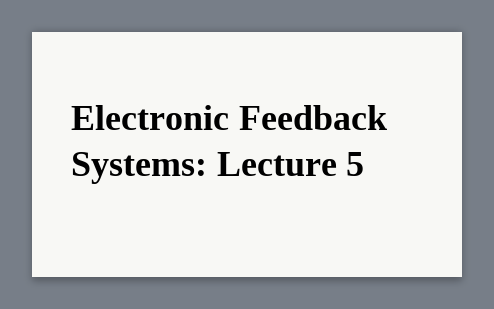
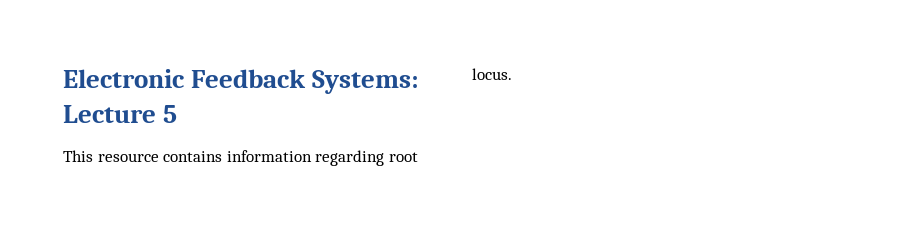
(365, 164) none -> [63,150,418,166] [472,68,512,80] // This resource contains information regarding root locus.

